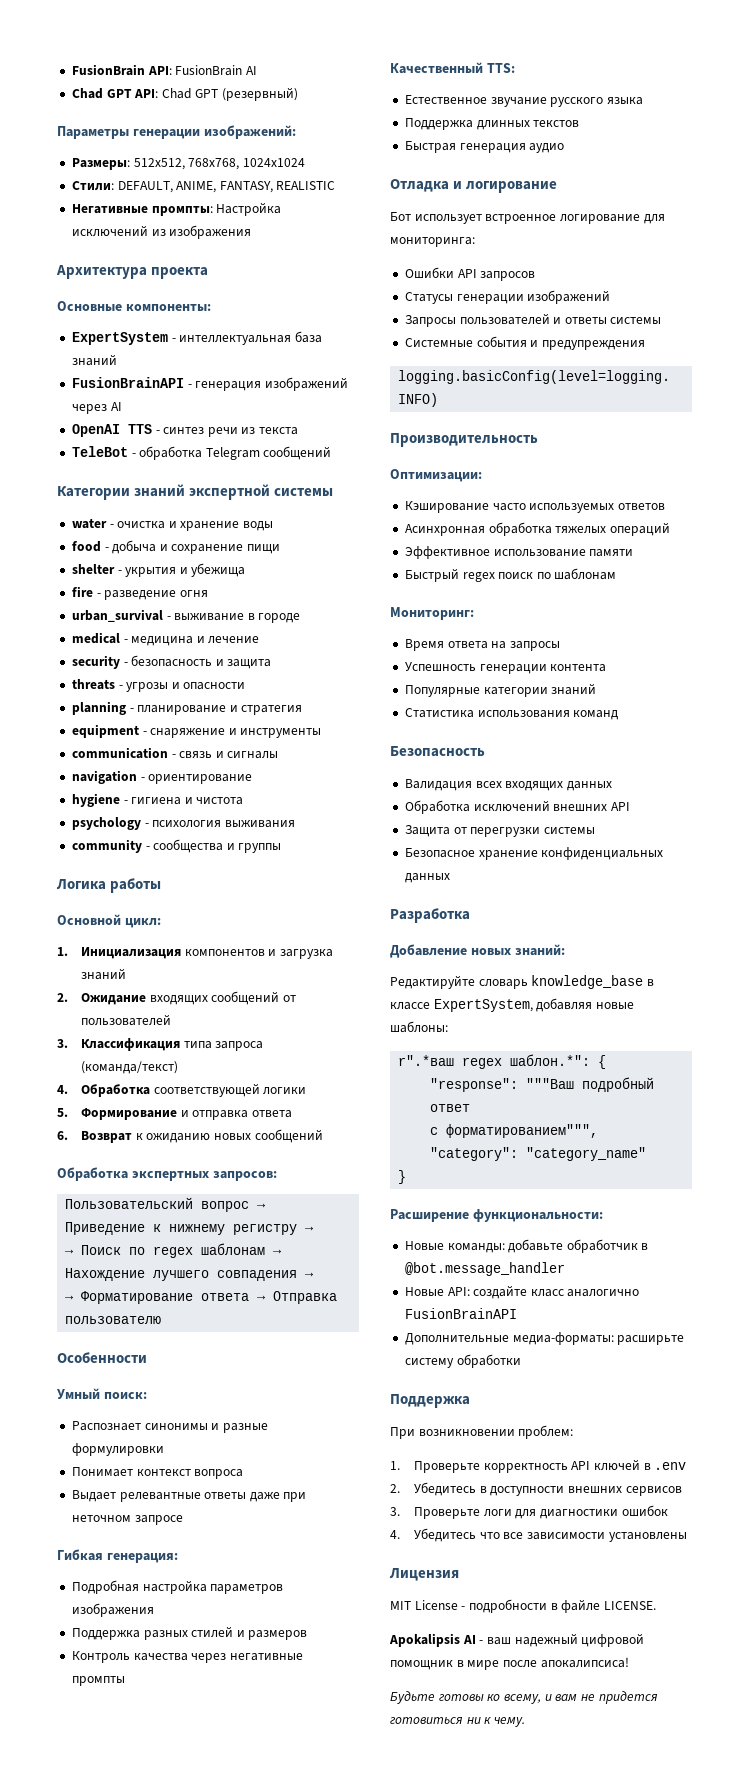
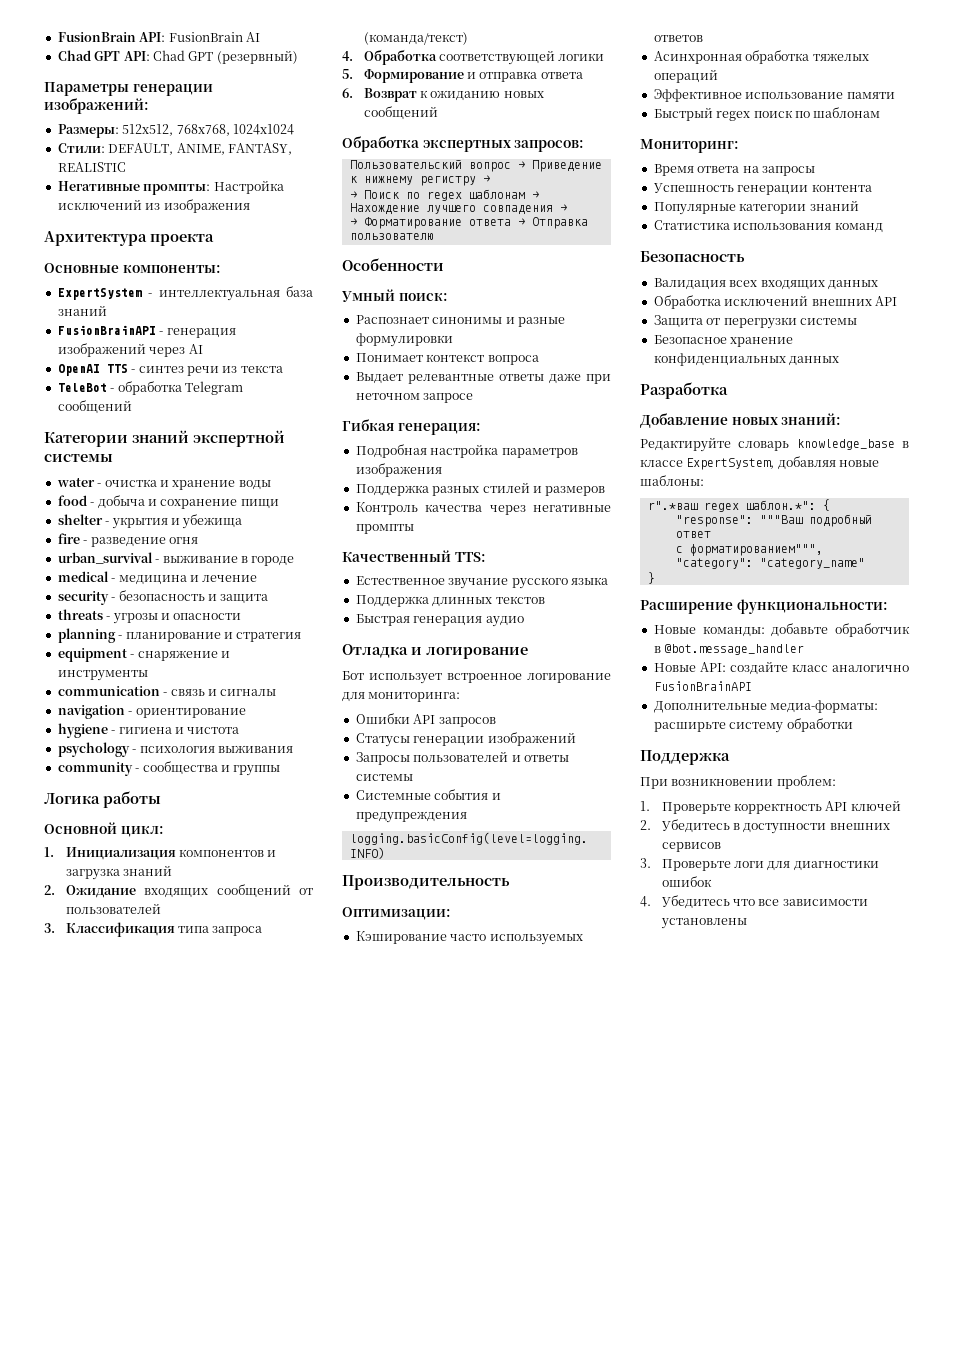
[643,1462,687,1470] в .env -> (901, 805) none
[389,1568,459,1581] [390,1599,656,1613] [389,1633,645,1647] [390,1657,629,1670] [390,1691,658,1704] [390,1717,525,1727] // Лицензия // MIT License - подробности в файле LICENSE. // Apokalipsis AI - ваш надежный цифровой помощник в мире после апокалипсиса! // Будьте готовы ко всему, и вам не придется готовиться ни к чему. -> (747, 923) none

